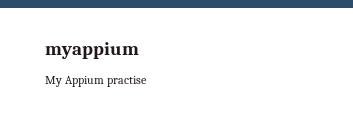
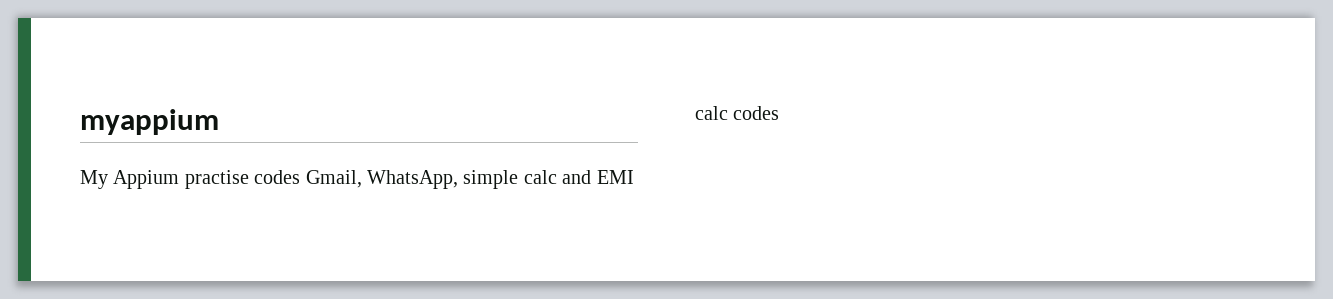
(148, 81) none -> [254,170,634,189] [695,106,780,120] codes Gmail, WhatsApp, simple calc and EMI calc codes

